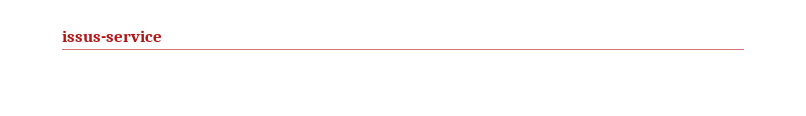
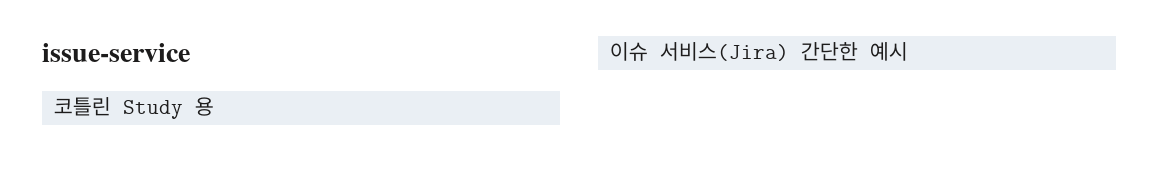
[62,30,162,42] issus-service -> [42,43,190,62] [54,97,214,119] [610,42,908,61] issue-service // 코틀린 Study 용 // 이슈 서비스(Jira) 간단한 예시

